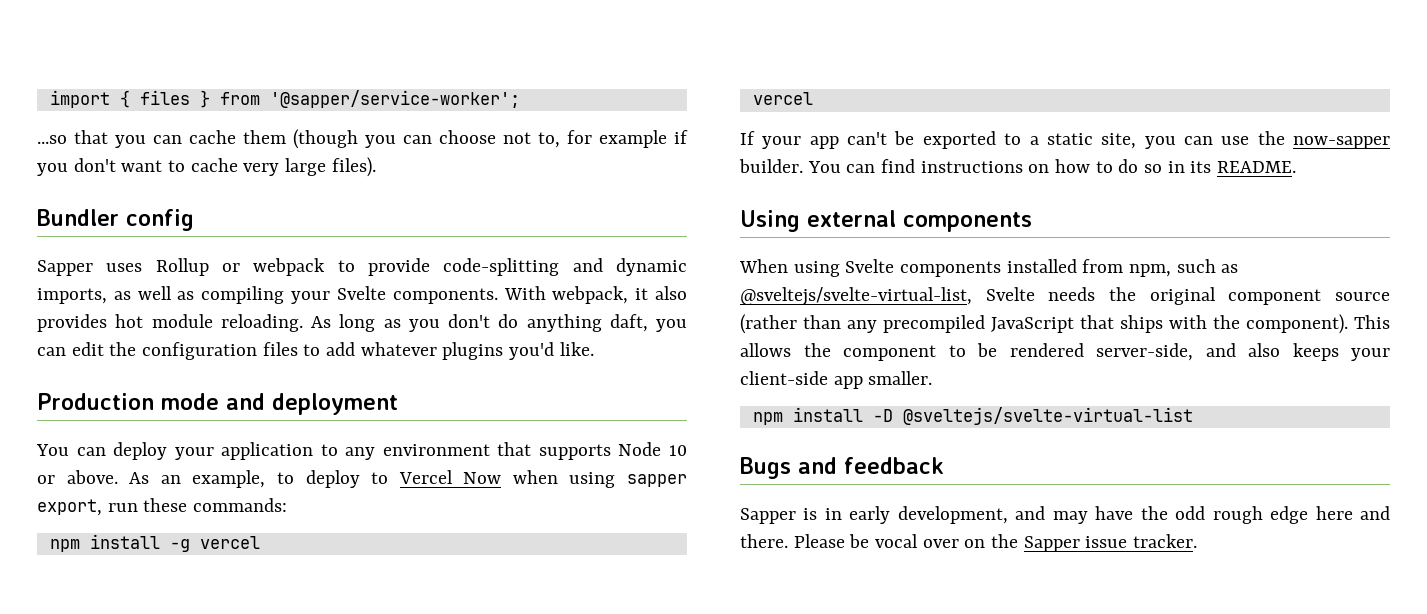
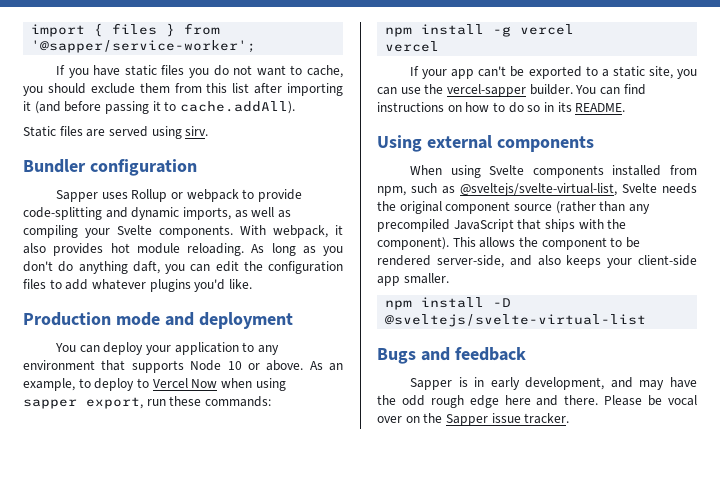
[37,129,688,149] [37,157,376,177] ...so that you can cache them (though you can choose not to, for example if you don't want to cache very large files). -> [56,65,343,78] [23,83,343,96] [23,101,295,114] [23,126,209,139] If you have static files you do not want to cache, you should exclude them from this list after importing it (and before passing it to cache.addAll). // Static files are served using sirv.
[126,209,194,231] config -> [89,159,197,176] configuration
[1293,136,1390,149] now-sapper -> [446,84,526,97] vercel-sapper

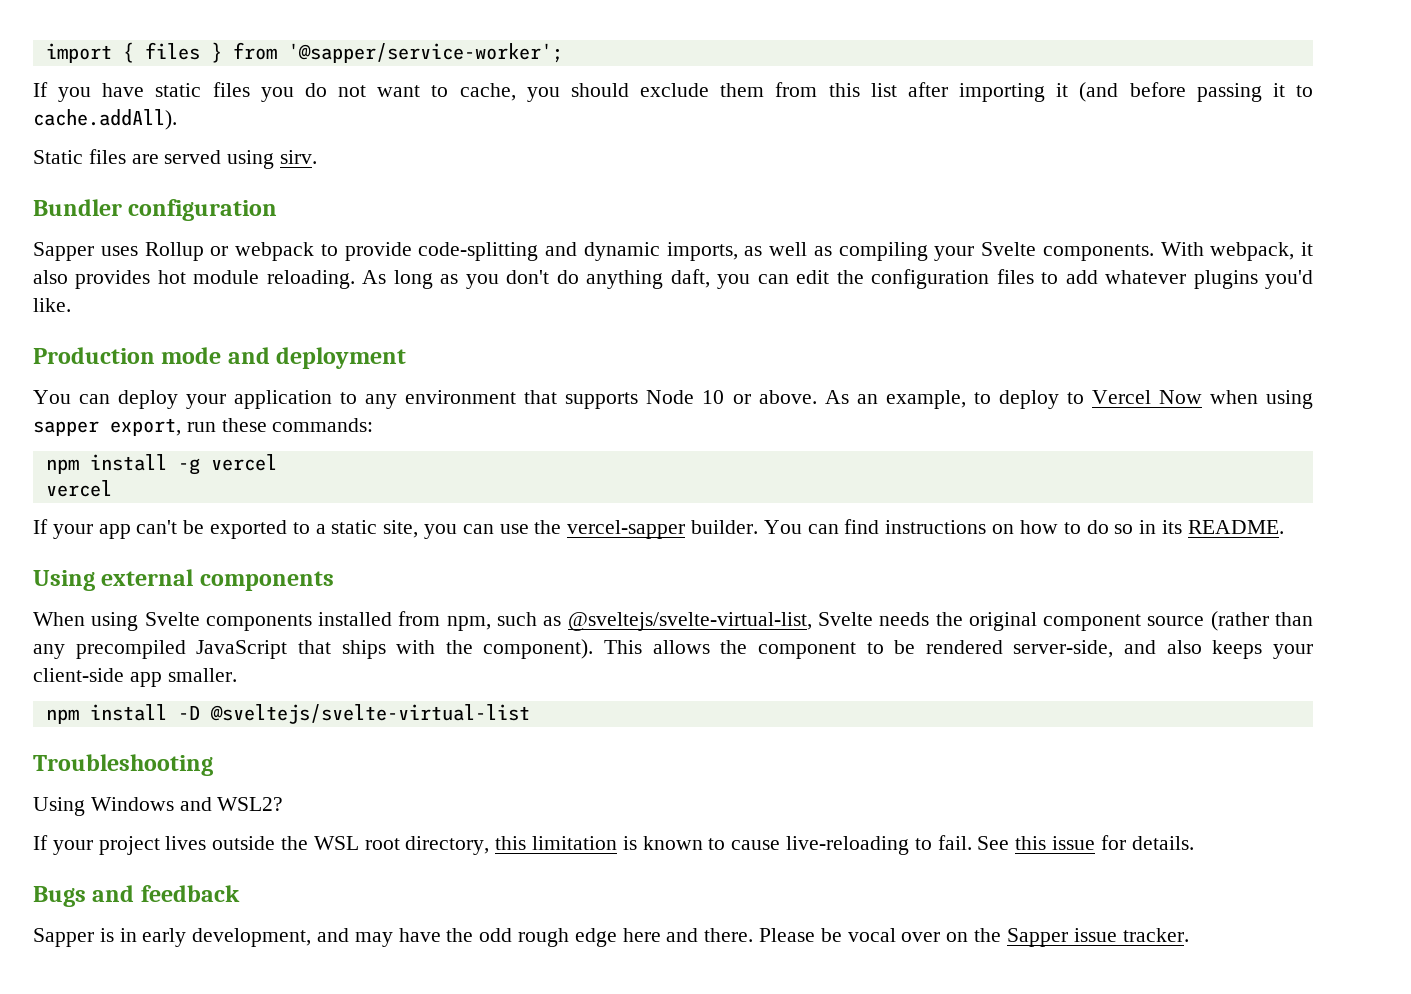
(647, 320) none -> [33,754,213,776] [33,797,284,816] [33,835,1194,855] // Troubleshooting // Using Windows and WSL2? // If your project lives outside the WSL root directory, this limitation is known to cause live-reloading to fail. See this issue for details.

